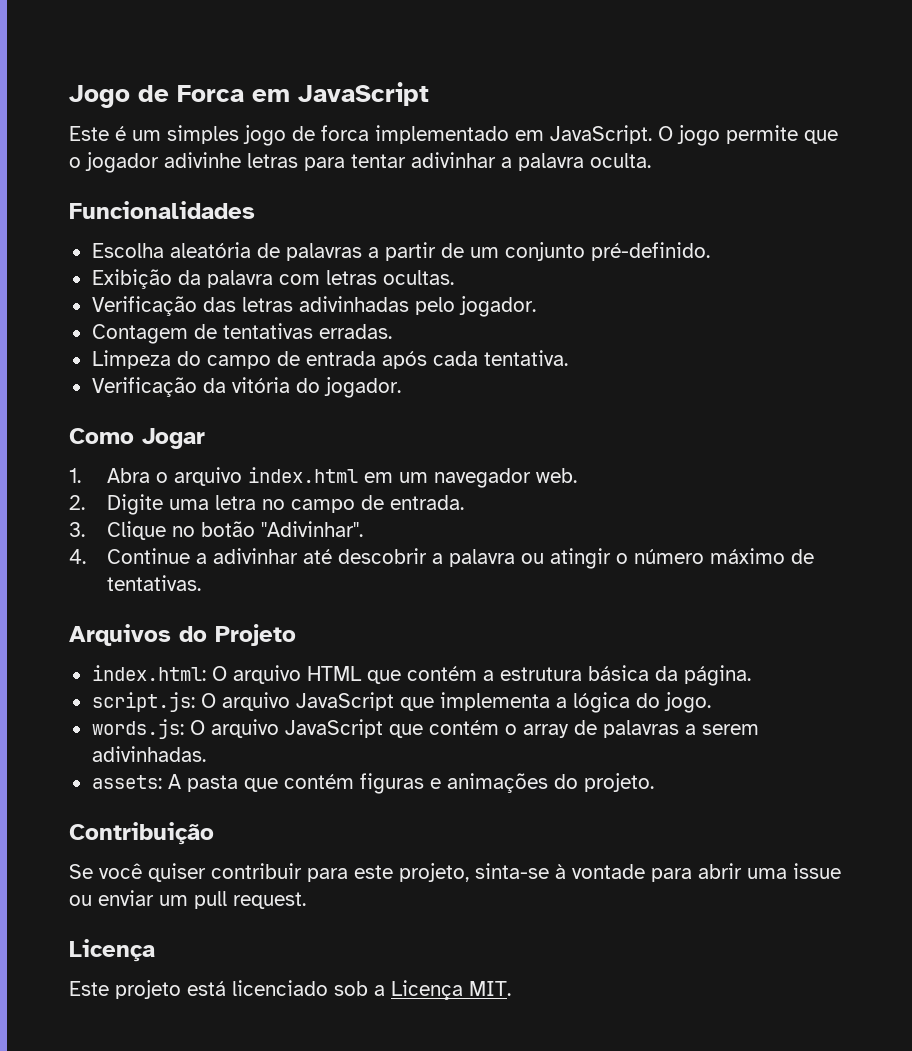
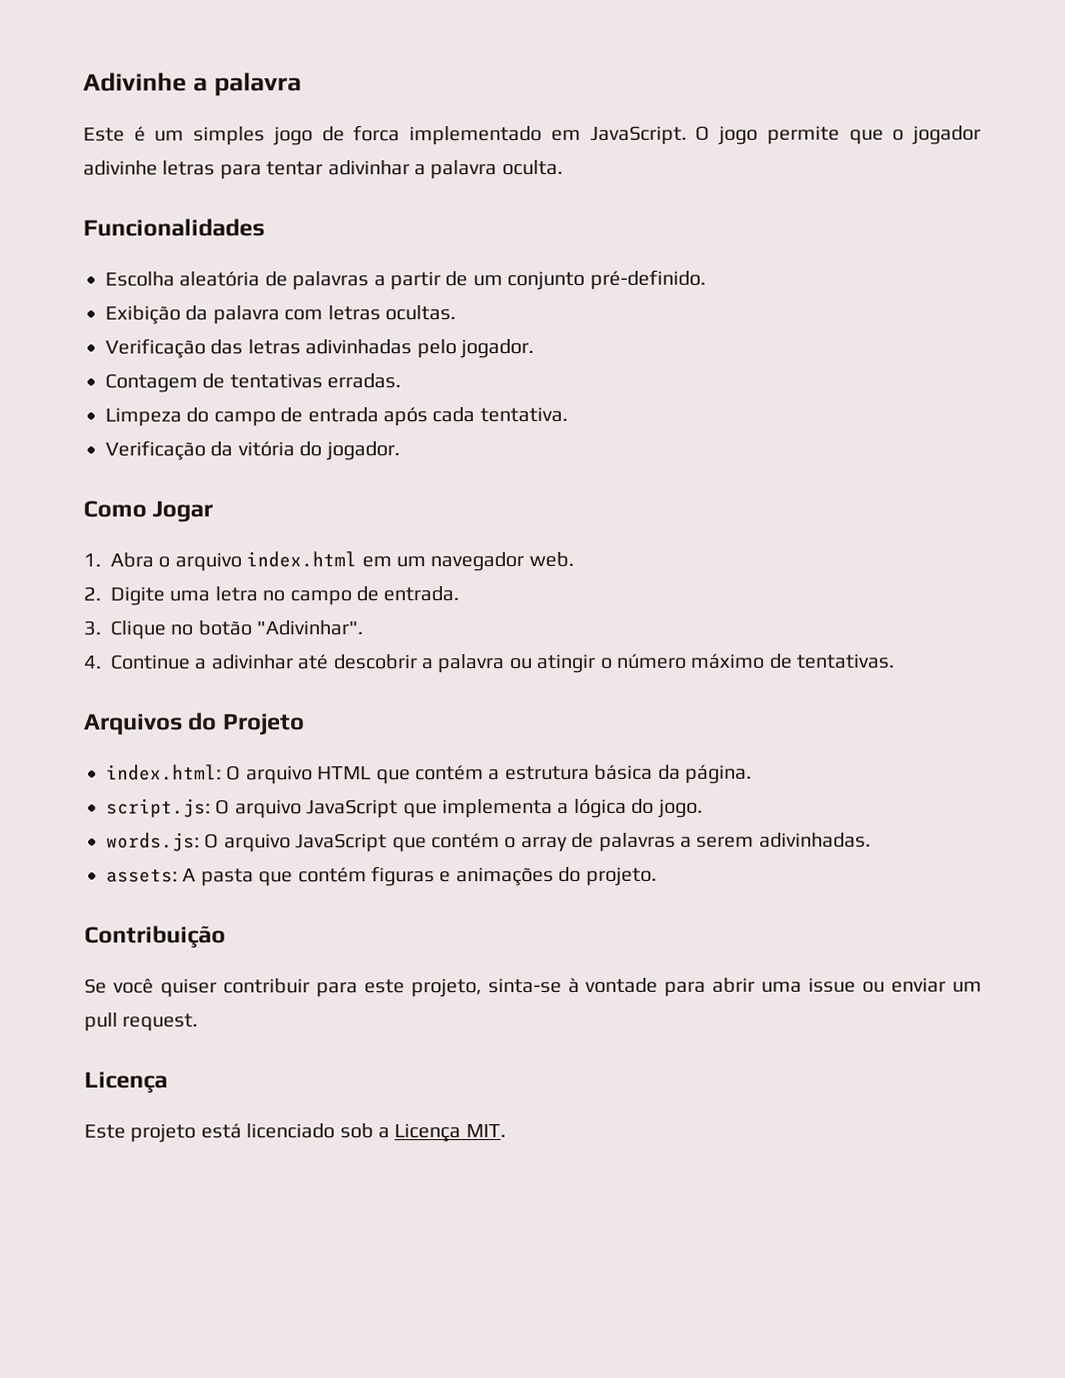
[69,82,429,108] Jogo de Forca em JavaScript -> [83,72,302,97] Adivinhe a palavra

